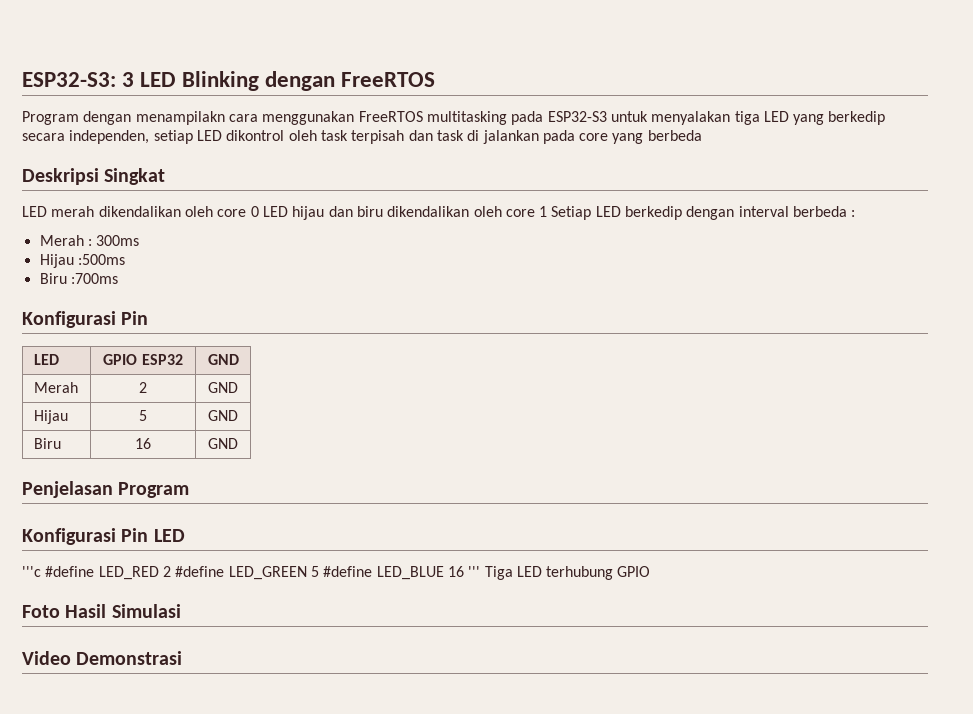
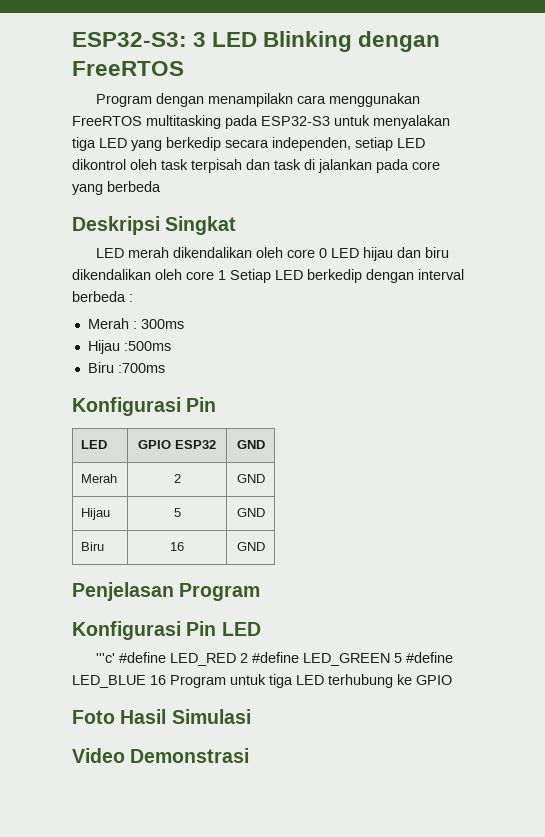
[22,566,41,577] '''c -> [96,653,116,663] '''c'
[468,566,513,580] ''' Tiga -> [170,674,293,688] Program untuk tiga
(614, 573) none -> [397,674,412,685] ke

